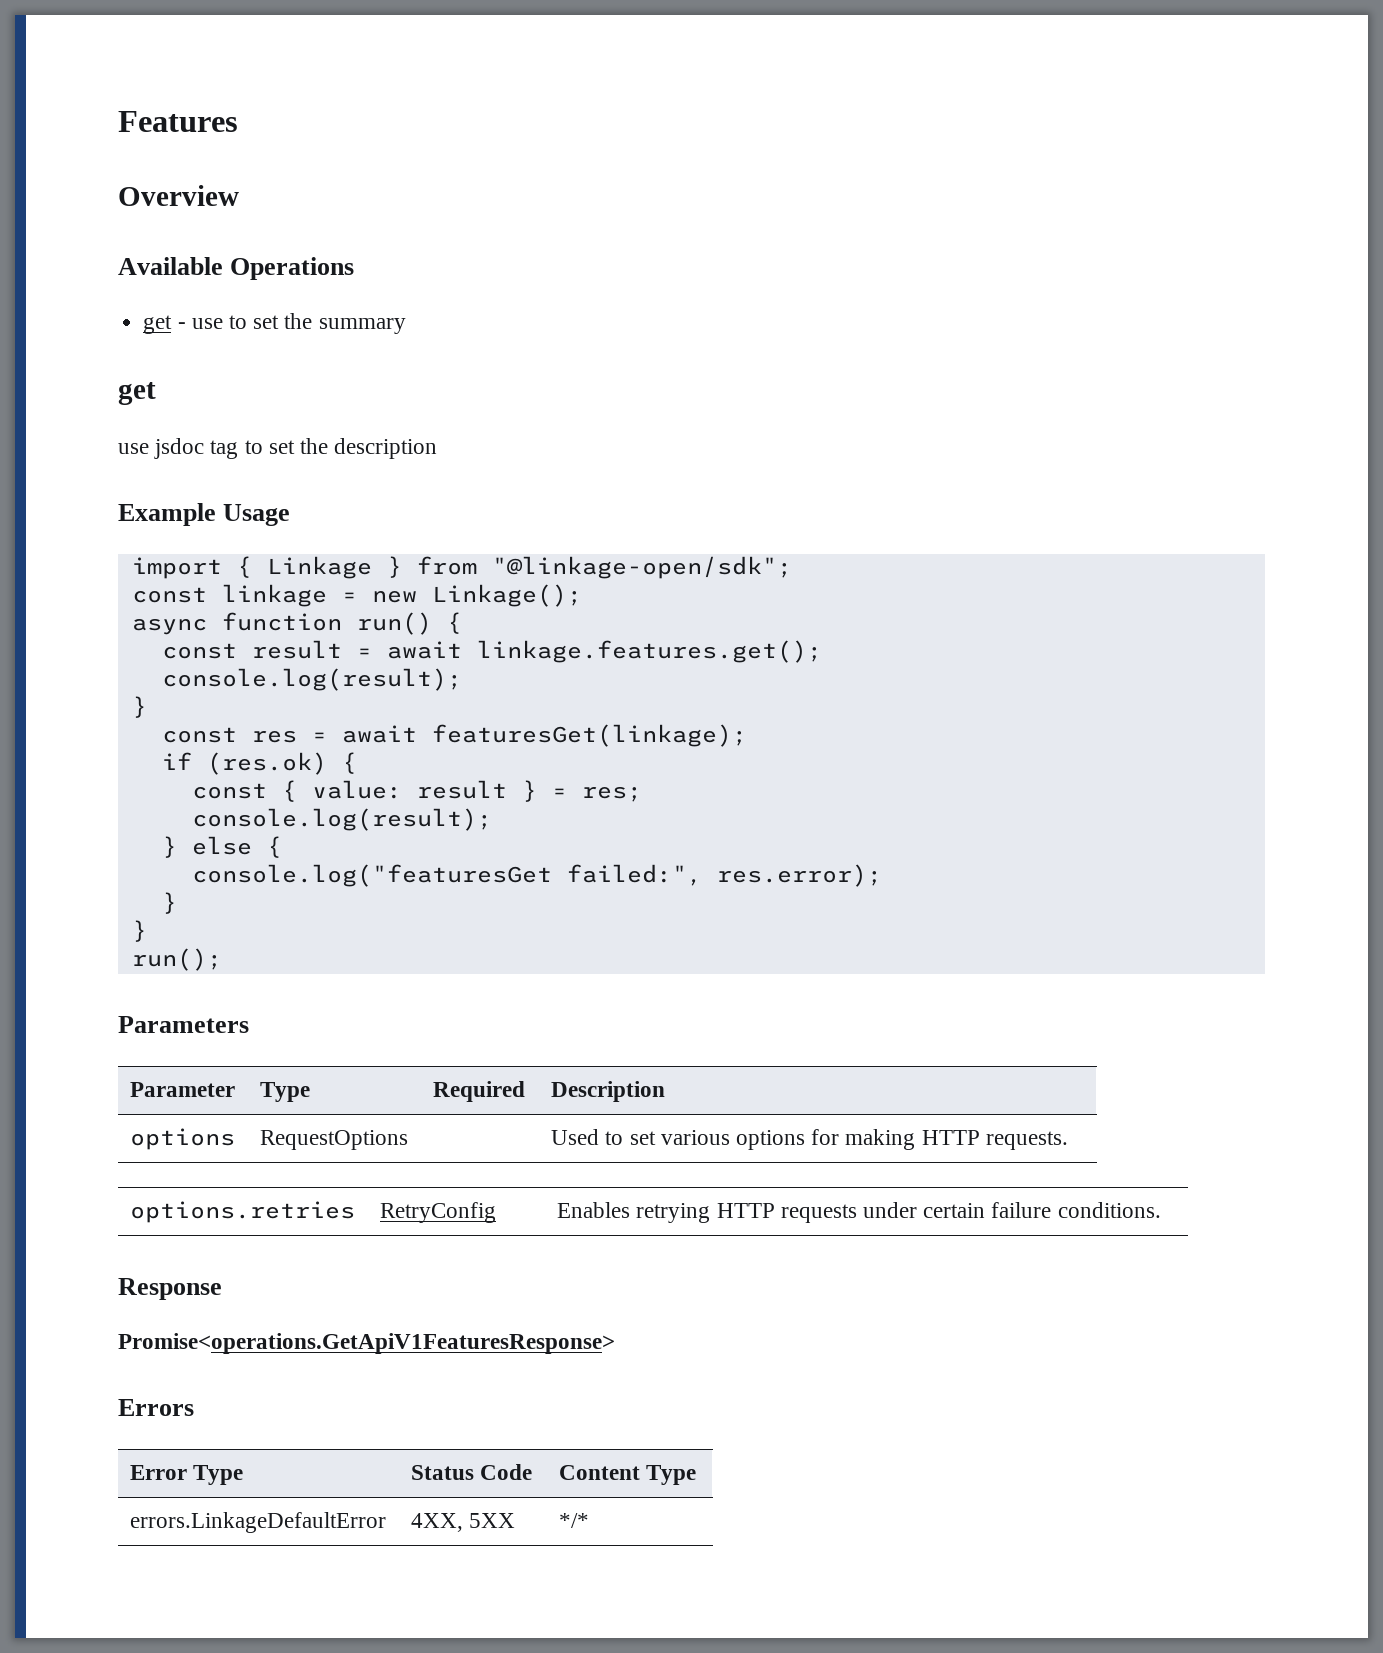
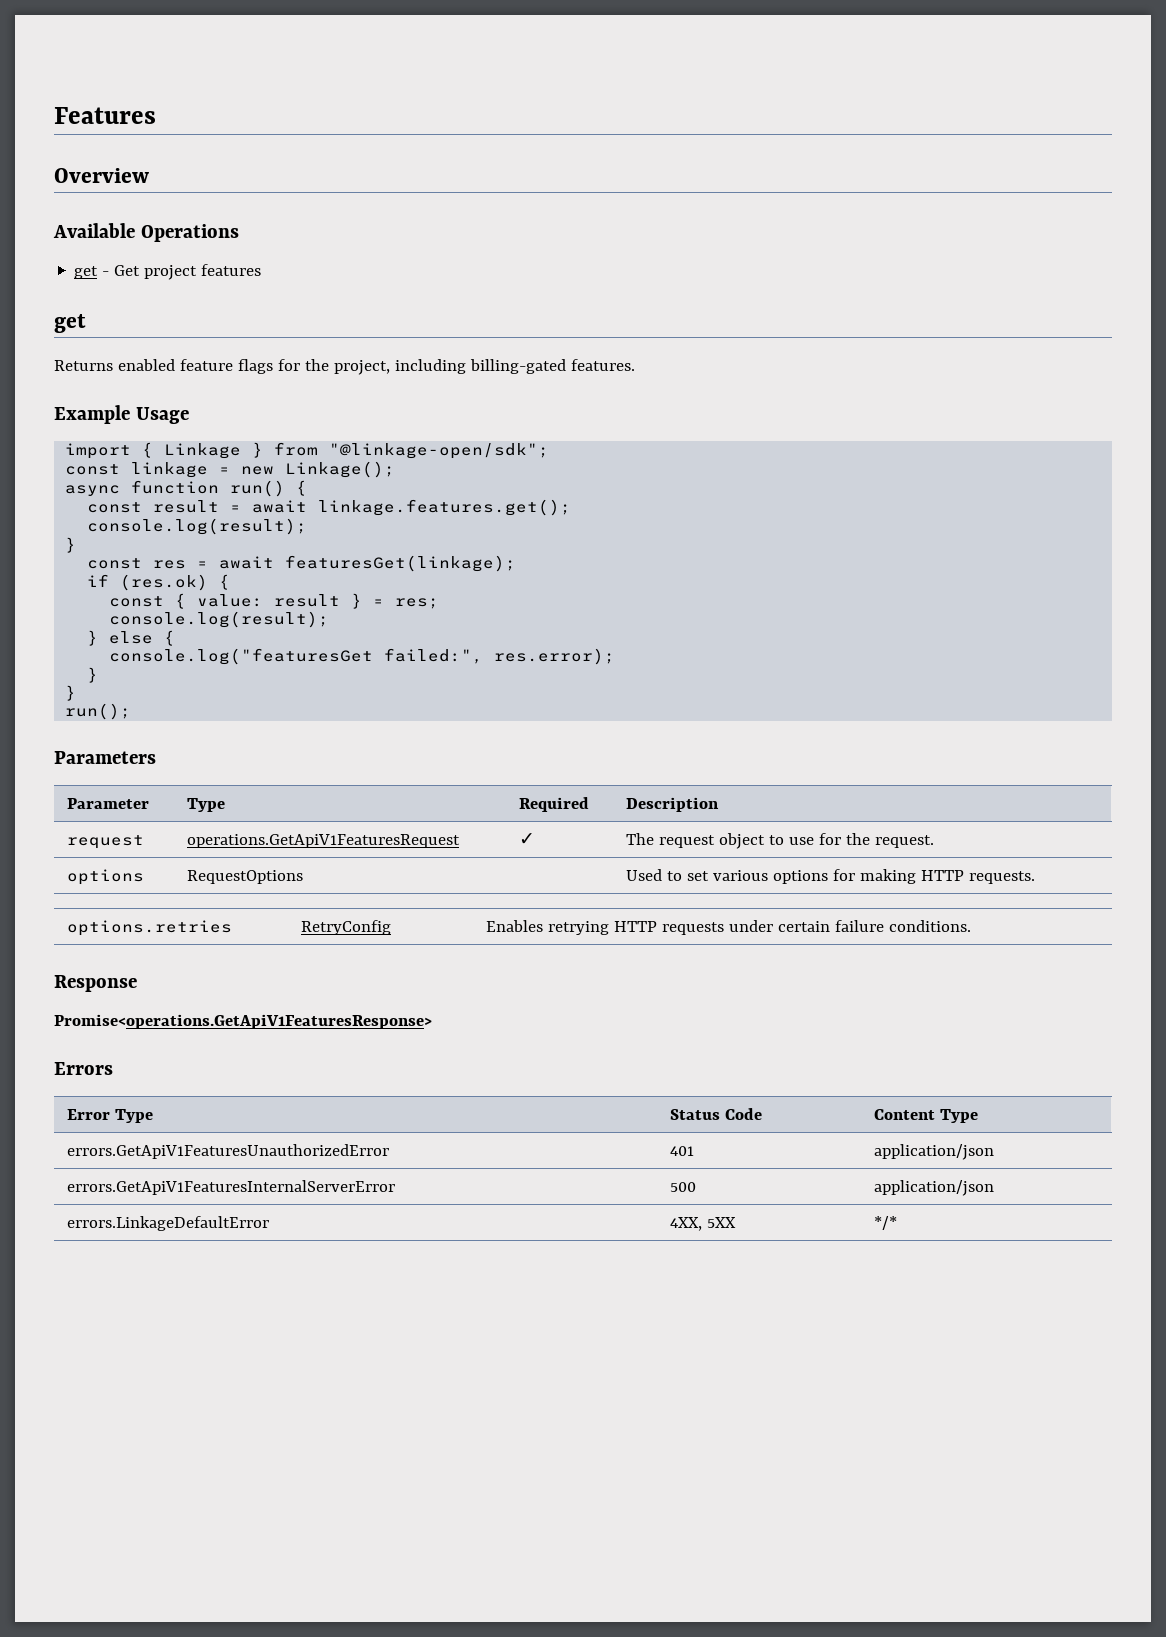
[191,313,406,334] [118,382,156,405] [118,438,438,459] use to set the summary // get // use jsdoc tag to set the description -> [114,264,262,280] [54,314,86,333] [54,359,635,375] Get project features // get // Returns enabled feature flags for the project, including billing-gated features.
(666, 1091) none -> [66,835,144,849] [186,834,460,848] [518,833,535,845] [625,833,934,849] // request | operations.GetApiV1FeaturesRequest | ✓ | The request object to use for the request.
(697, 1475) none -> [66,1144,389,1159] [669,1146,694,1156] [873,1144,994,1160] [66,1180,395,1195] [669,1182,696,1192] [873,1180,994,1196] // errors.GetApiV1FeaturesUnauthorizedError | 401 | application/json // errors.GetApiV1FeaturesInternalServerError | 500 | application/json

